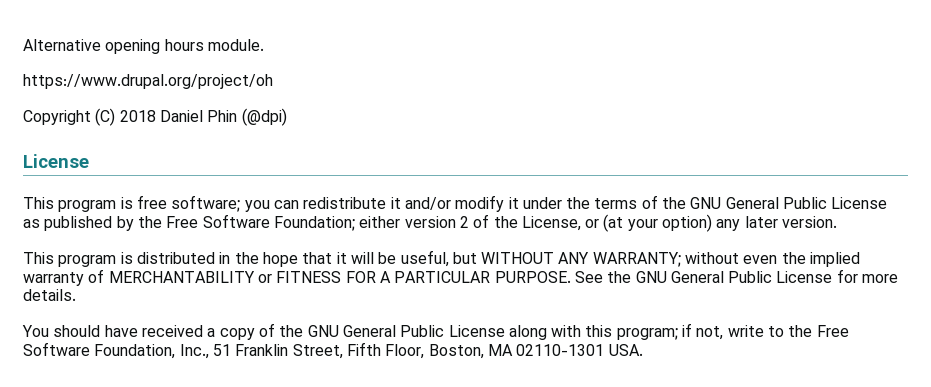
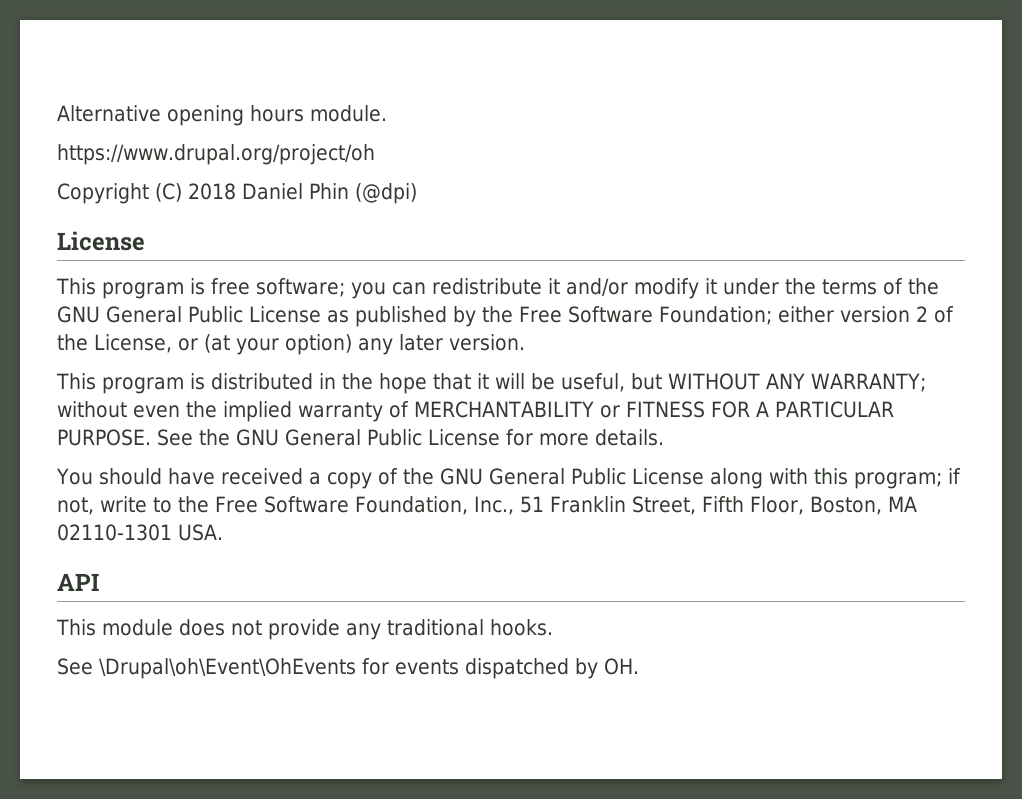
(643, 350) none -> [57,573,99,591] [56,619,553,640] [57,658,639,679] // API // This module does not provide any traditional hooks. // See \Drupal\oh\Event\OhEvents for events dispatched by OH.

